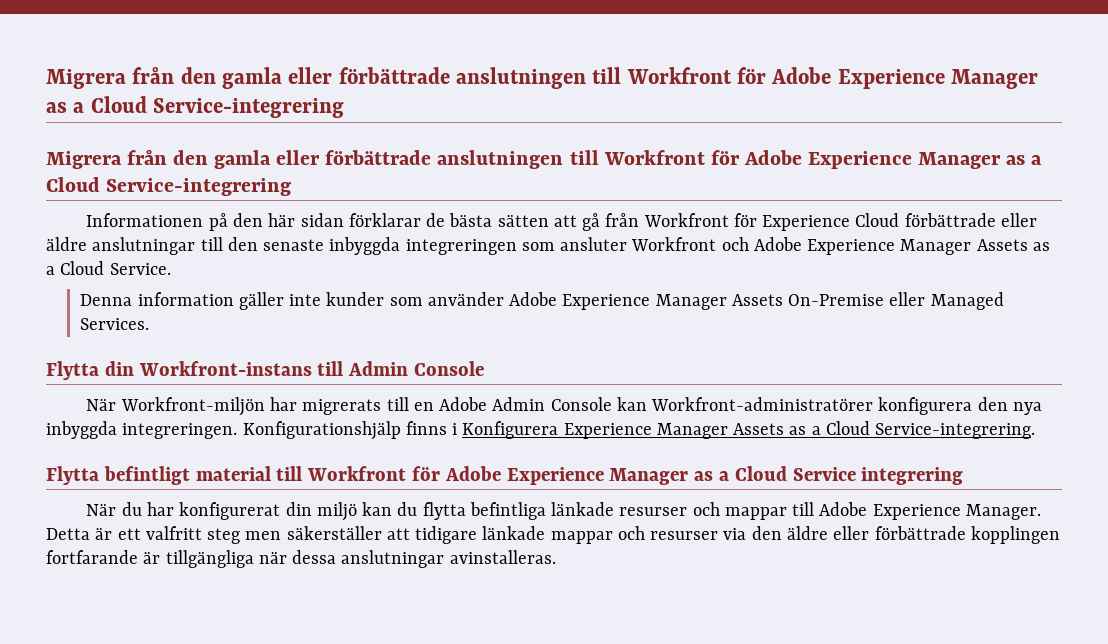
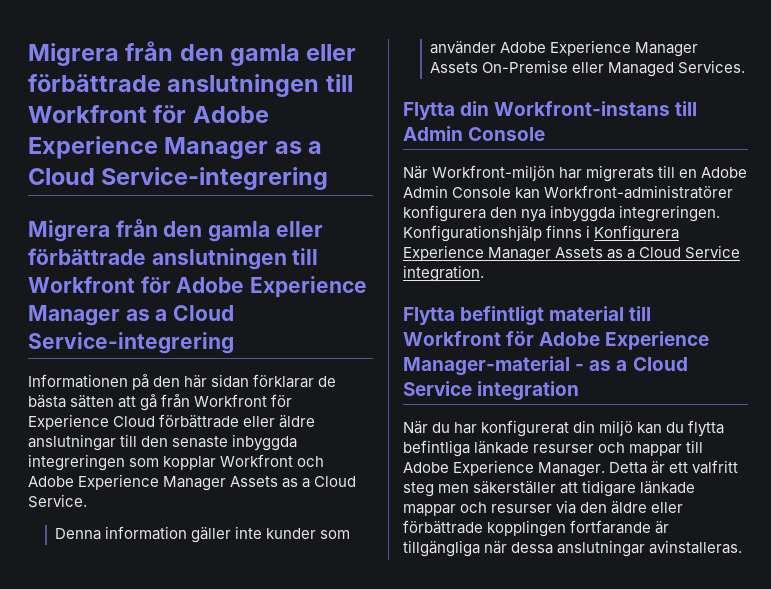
[560,237,628,251] ansluter -> [163,456,217,470] kopplar
[875,423,1036,439] Service-integrering. -> [685,245,741,259] [403,265,484,282] Service integration.
[609,466,964,485] Manager as a Cloud Service integrering -> [403,356,688,376] [403,381,580,401] Manager-material - as a Cloud Service integration

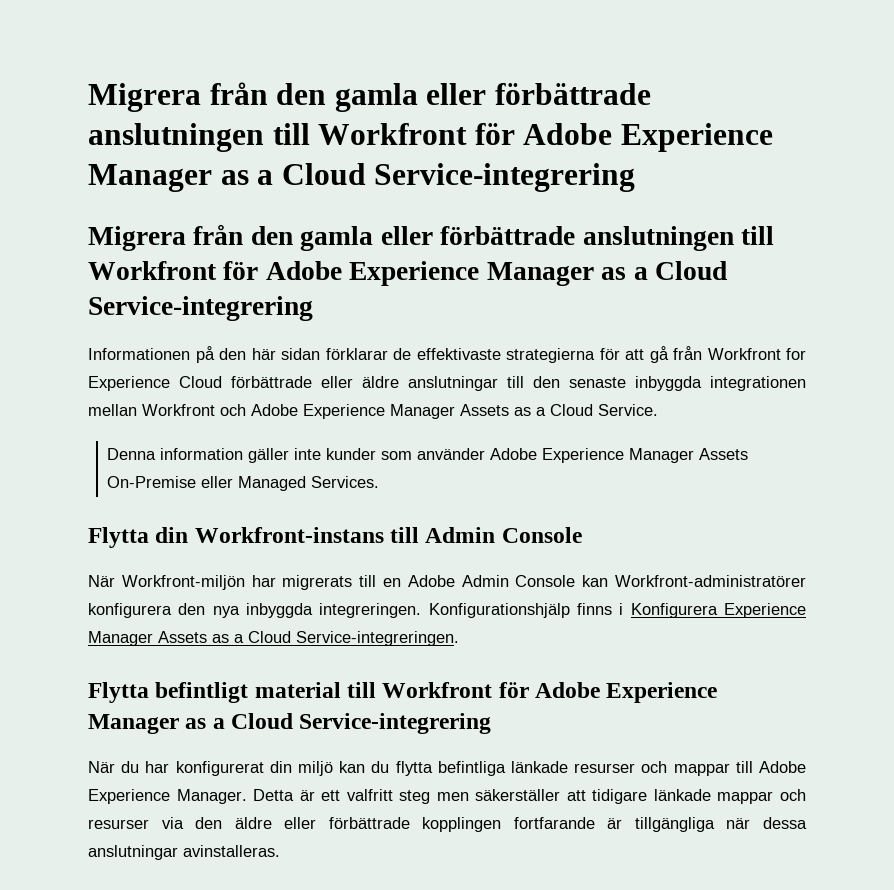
[28,395,115,408] bästa sätten -> [416,348,620,363] effektivaste strategierna för
[271,394,293,407] för -> [786,348,806,360] for
[28,454,217,471] integreringen som kopplar -> [710,376,806,391] [88,404,137,416] integrationen mellan
[685,245,741,259] [403,265,484,282] Service integration. -> [296,631,459,646] Service-integreringen.
[403,356,688,376] [403,381,580,401] Manager-material - as a Cloud Service integration -> [88,713,492,734] Manager as a Cloud Service-integrering

